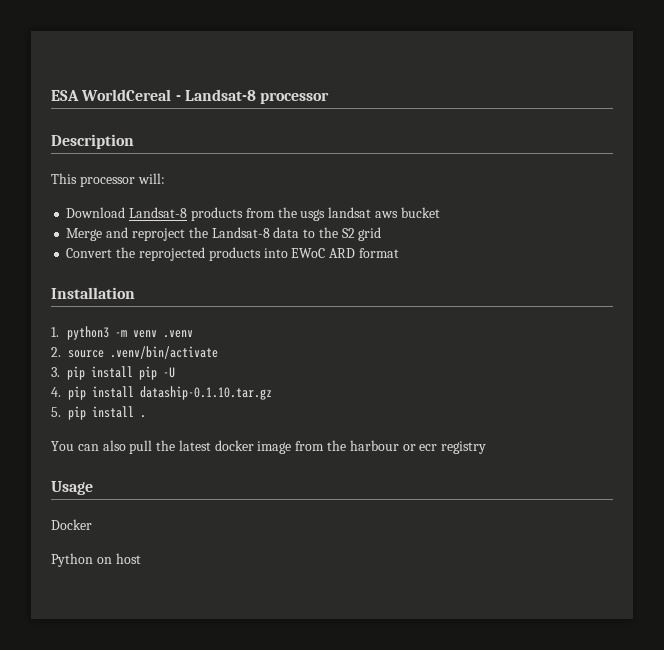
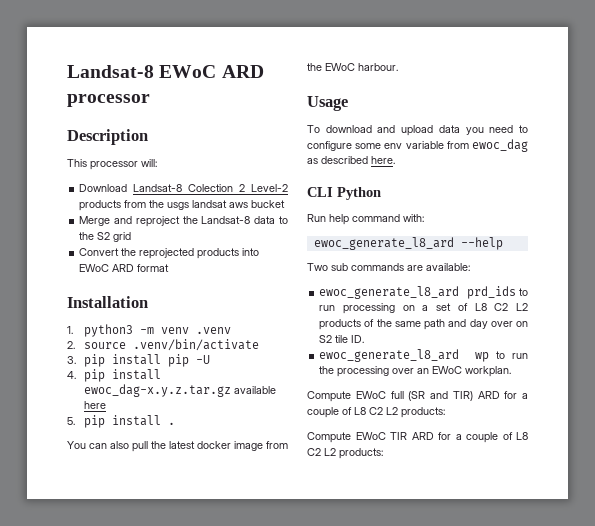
[51,89,256,101] ESA WorldCereal - Landsat-8 -> [67,65,264,78] Landsat-8 EWoC ARD
(188, 212) none -> [188,184,288,192] Colection 2 Level-2
[140,386,272,400] dataship-0.1.10.tar.gz -> [84,384,277,397] [84,401,107,409] ewoc_dag-x.y.z.tar.gz available here
[349,440,487,454] [51,481,93,495] [51,519,92,530] [51,553,141,567] harbour or ecr registry // Usage // Docker // Python on host -> [325,63,398,71] [307,96,348,111] [307,125,528,136] [307,139,528,152] [307,156,395,164] [307,187,381,200] [307,214,424,225] [313,237,503,250] [307,263,470,271] [319,286,528,299] [319,303,528,314] [319,319,528,330] [319,335,365,343] [319,349,528,362] [319,366,512,377] [307,391,528,402] [307,407,445,418] [307,432,528,443] [307,448,383,459] EWoC harbour. // Usage // To download and upload data you need to configure some env variable from ewoc_dag as described here. // CLI Python // Run help command with: // ewoc_generate_l8_ard --help // Two sub commands are available: // ewoc_generate_l8_ard prd_ids to run processing on a set of L8 C2 L2 products of the same path and day over on S2 tile ID. // ewoc_generate_l8_ard wp to run the processing over an EWoC workplan. // Compute EWoC full (SR and TIR) ARD for a couple of L8 C2 L2 products: // Compute EWoC TIR ARD for a couple of L8 C2 L2 products:

